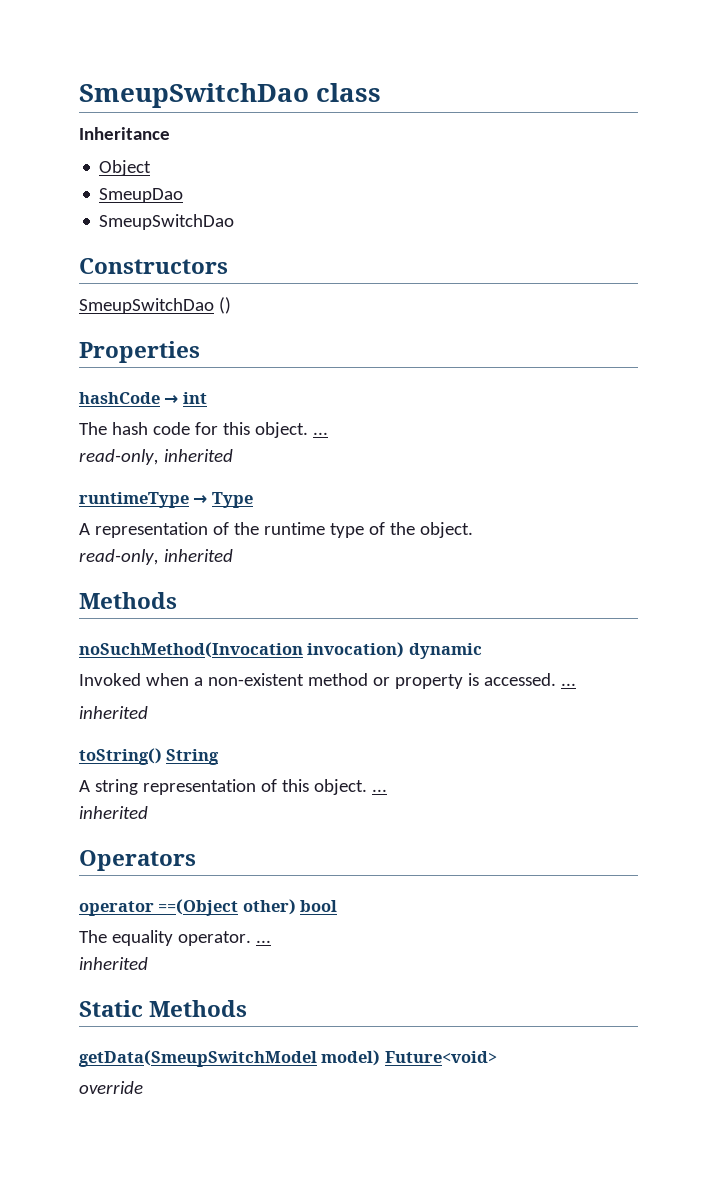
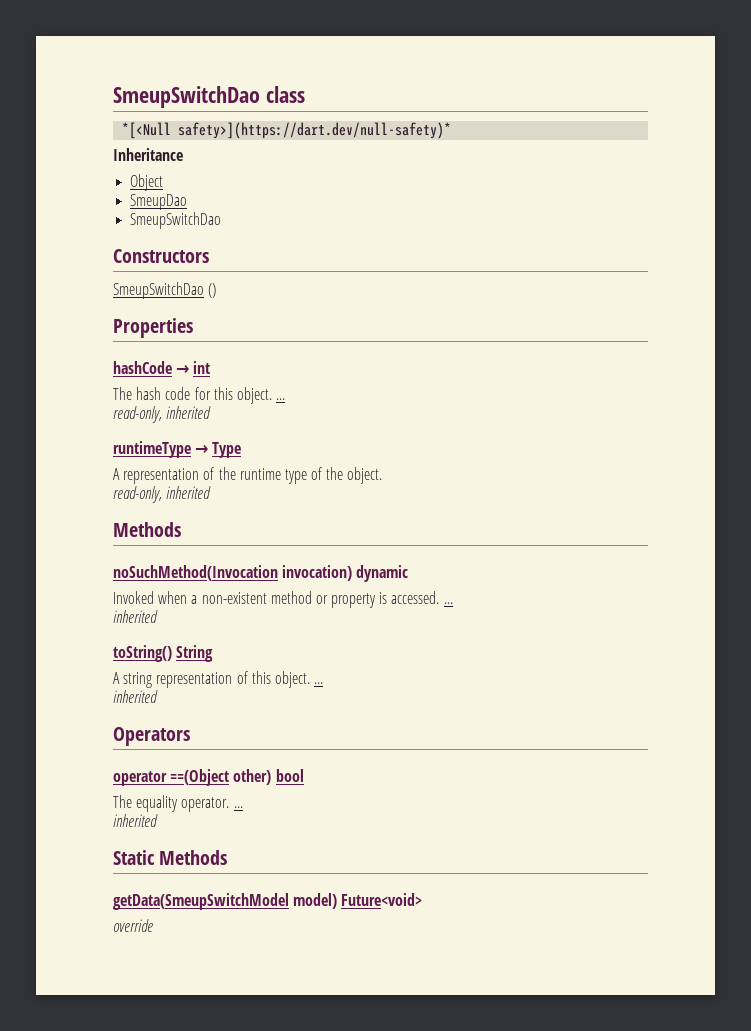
(382, 92) none -> [122,122,452,139] // *[<Null safety>](https://dart.dev/null-safety)*

